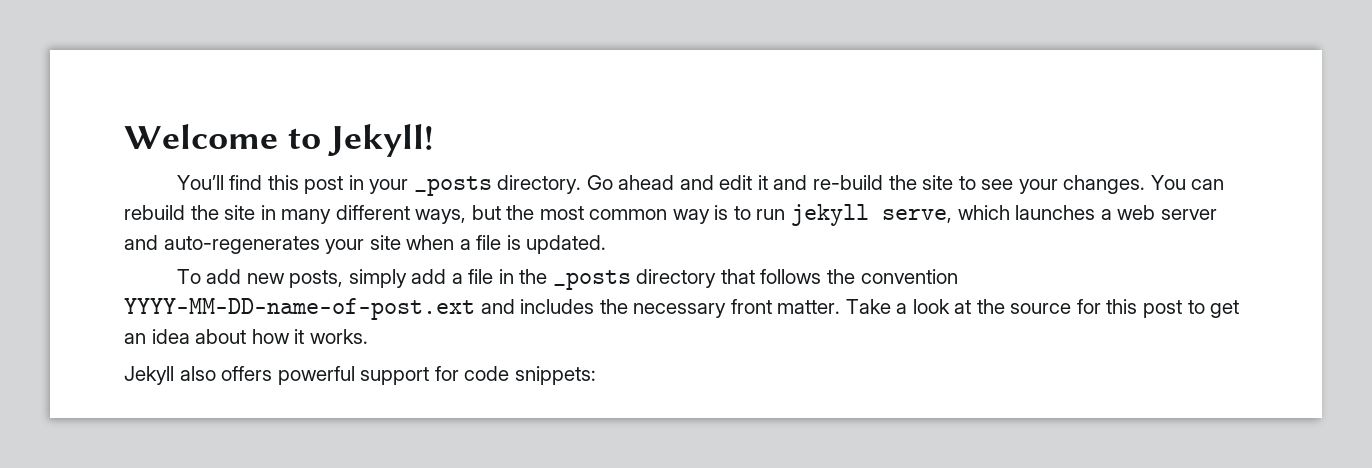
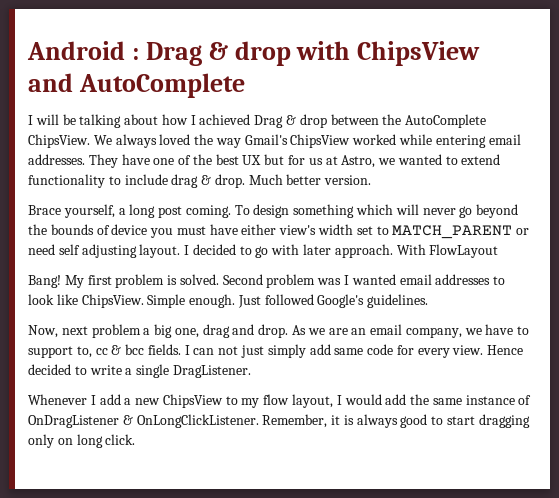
[124,124,435,157] [176,175,1225,196] [124,204,1217,226] [124,235,607,254] [176,269,958,290] [124,298,1240,320] [124,329,368,344] [124,366,596,385] Welcome to Jekyll! // You’ll find this post in your _posts directory. Go ahead and edit it and re-build the site to see your changes. You can rebuild the site in many different ways, but the most common way is to run jekyll serve, which launches a web server and auto-regenerates your site when a file is updated. // To add new posts, simply add a file in the _posts directory that follows the convention YYYY-MM-DD-name-of-post.ext and includes the necessary front matter. Take a look at the source for this post to get an idea about how it works. // Jekyll also offers powerful support for code snippets: -> [27,41,481,66] [28,73,245,98] [28,114,487,128] [28,134,521,148] [28,154,501,168] [28,174,372,188] [28,204,519,218] [28,224,530,239] [28,244,499,258] [28,274,506,288] [28,294,429,308] [28,324,530,338] [28,344,524,358] [28,364,251,378] [28,394,532,408] [28,414,530,428] [28,434,136,448] Android : Drag & drop with ChipsView and AutoComplete // I will be talking about how I achieved Drag & drop between the AutoComplete ChipsView. We always loved the way Gmail's ChipsView worked while entering email addresses. They have one of the best UX but for us at Astro, we wanted to extend functionality to include drag & drop. Much better version. // Brace yourself, a long post coming. To design something which will never go beyond the bounds of device you must have either view's width set to MATCH_PARENT or need self adjusting layout. I decided to go with later approach. With FlowLayout // Bang! My first problem is solved. Second problem was I wanted email addresses to look like ChipsView. Simple enough. Just followed Google's guidelines. // Now, next problem a big one, drag and drop. As we are an email company, we have to support to, cc & bcc fields. I can not just simply add same code for every view. Hence decided to write a single DragListener. // Whenever I add a new ChipsView to my flow layout, I would add the same instance of OnDragListener & OnLongClickListener. Remember, it is always good to start dragging only on long click.

